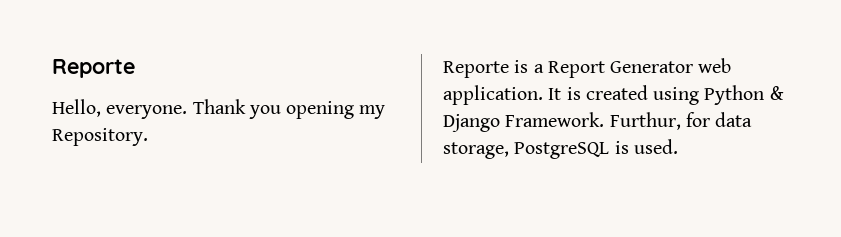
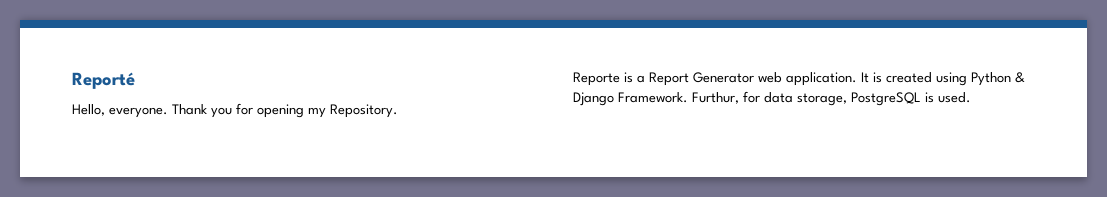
[52,59,135,78] Reporte -> [72,72,135,89] Reporté
(281, 112) none -> [236,103,253,115] for

